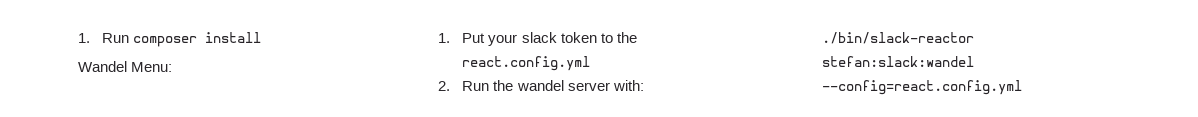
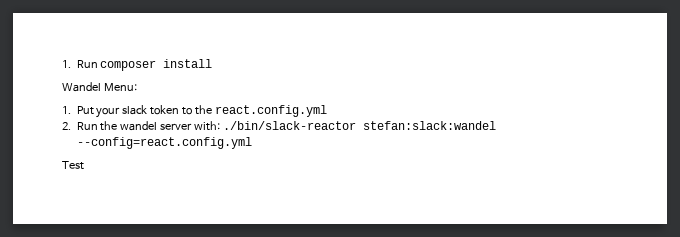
(1023, 87) none -> [62,161,84,170] // Test

